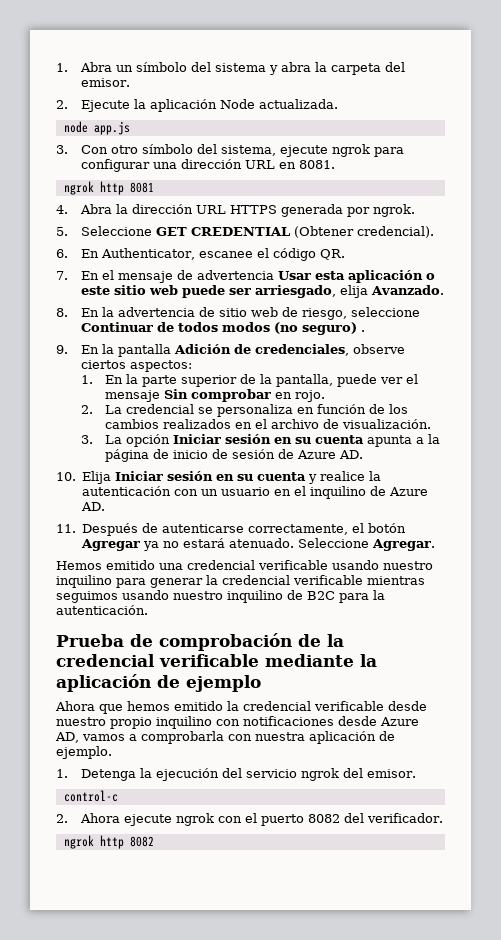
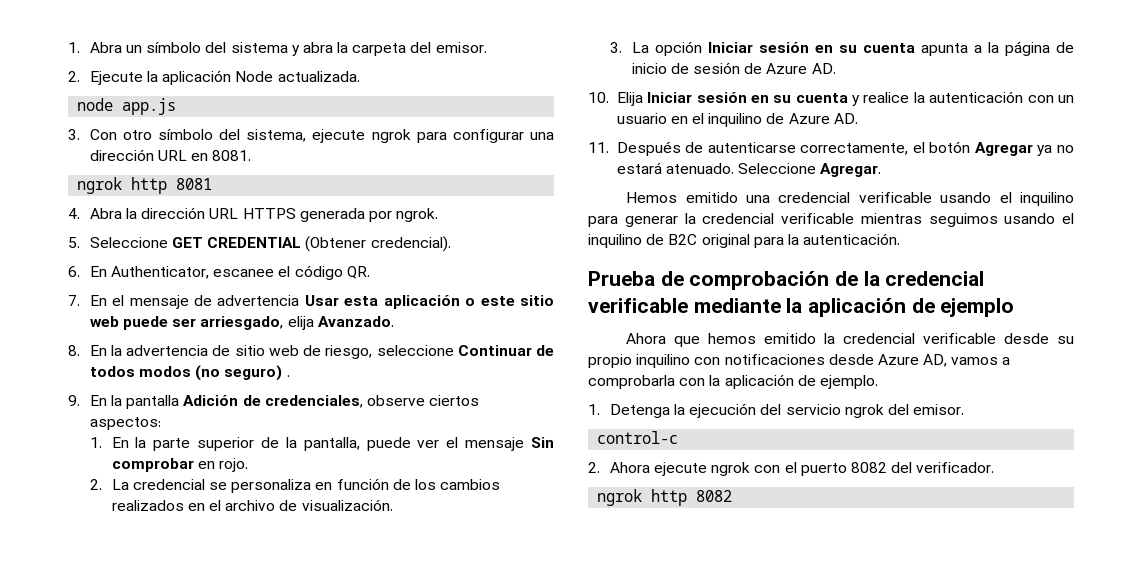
[383,561,433,570] nuestro -> [999,192,1012,203] el
[173,591,223,600] nuestro -> [1062,213,1074,224] el
(335, 595) none -> [701,234,750,248] original
[56,717,106,726] nuestro -> [1057,336,1074,344] su
[255,732,305,741] nuestra -> [709,375,721,386] la

